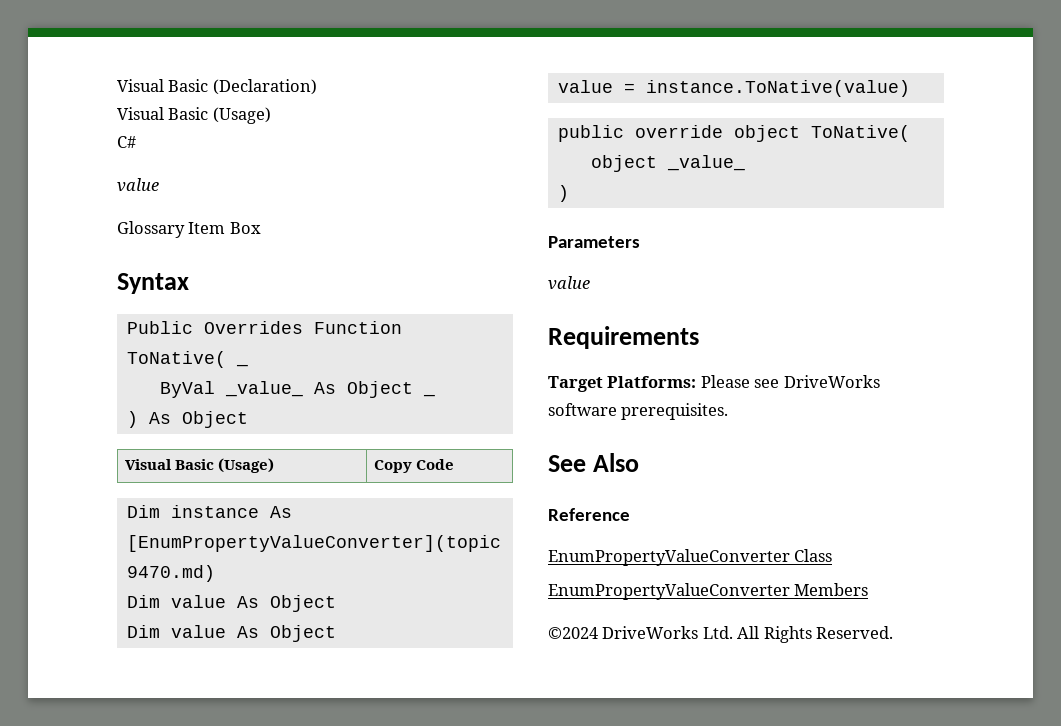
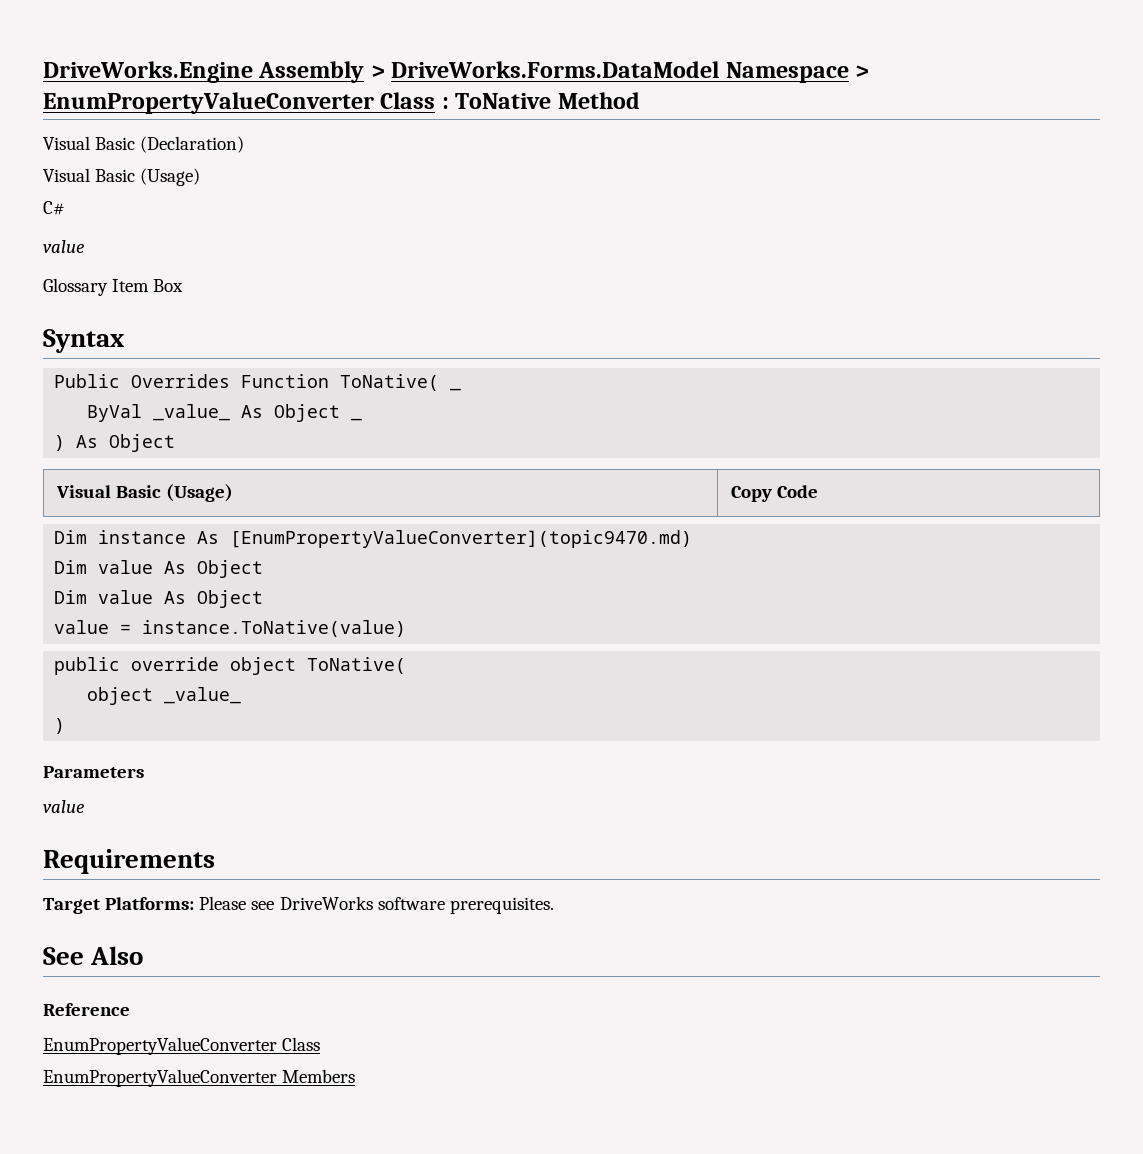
(117, 85) none -> [43,61,870,83] [43,92,640,114] DriveWorks.Engine Assembly > DriveWorks.Forms.DataModel Namespace > EnumPropertyValueConverter Class : ToNative Method //
[548,626,894,643] // ©2024 DriveWorks Ltd. All Rights Reserved. -> (356, 1076) none

